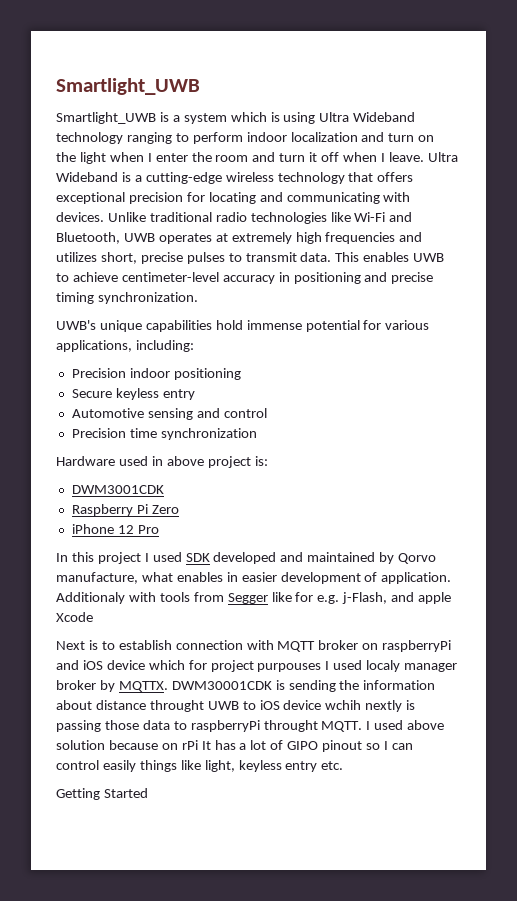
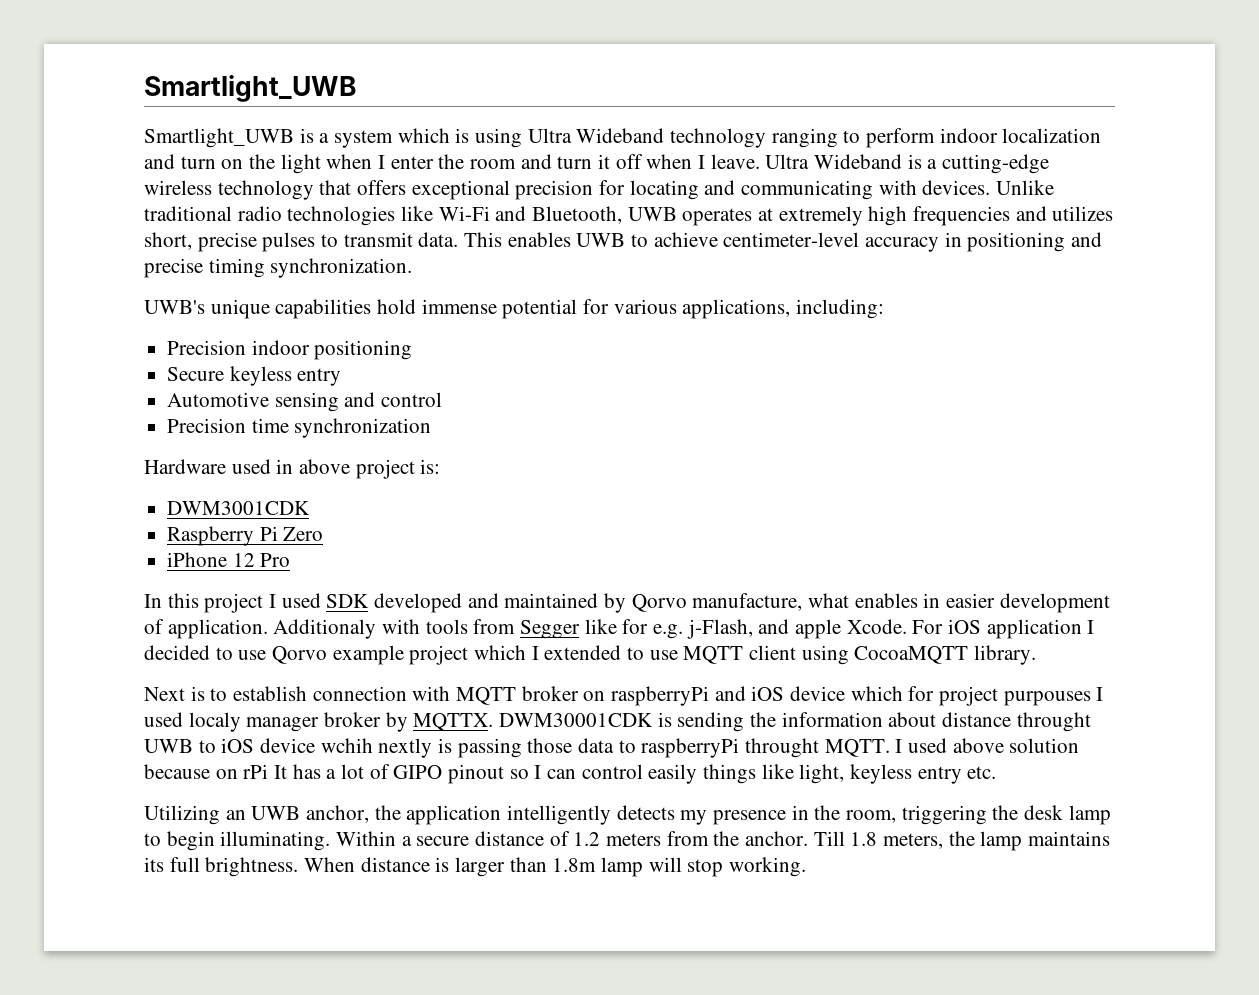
[56,612,93,622] Xcode -> [846,619,1095,639] [144,645,1037,665] Xcode. For iOS application I decided to use Qorvo example project which I extended to use MQTT client using CocoaMQTT library.
[56,788,148,800] Getting Started -> [144,805,1111,825] [144,831,1111,851] [144,857,807,877] Utilizing an UWB anchor, the application intelligently detects my presence in the room, triggering the desk lamp to begin illuminating. Within a secure distance of 1.2 meters from the anchor. Till 1.8 meters, the lamp maintains its full brightness. When distance is larger than 1.8m lamp will stop working.

